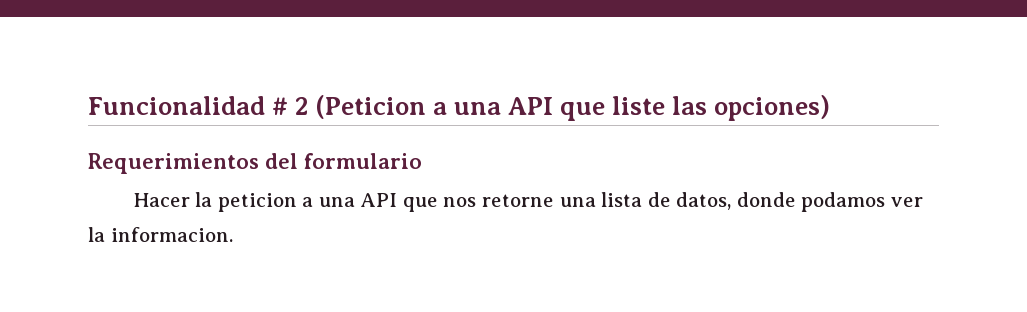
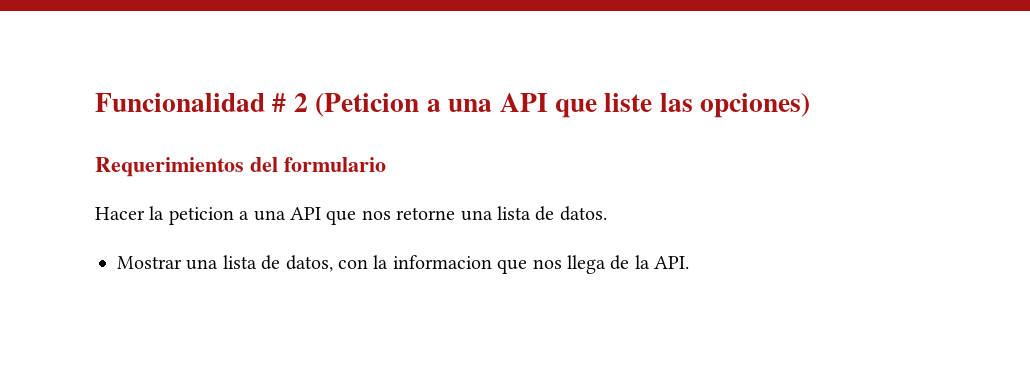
[676,192,923,212] [88,227,233,242] datos, donde podamos ver la informacion. -> [559,206,607,221] [117,255,690,274] datos. // Mostrar una lista de datos, con la informacion que nos llega de la API.

